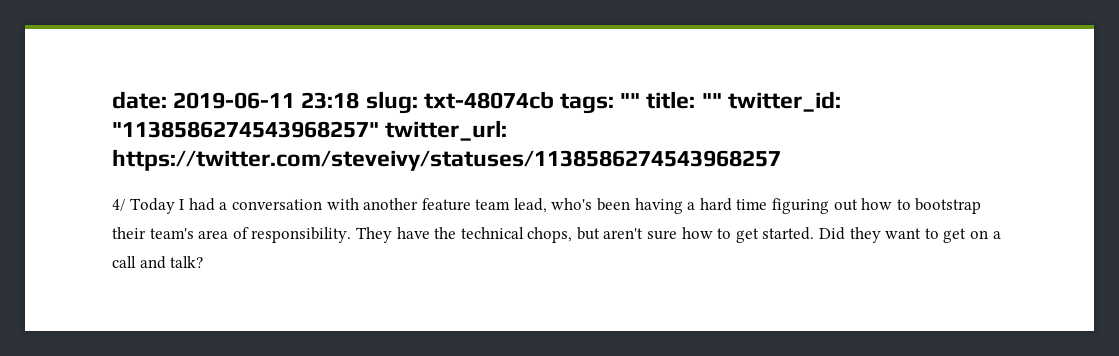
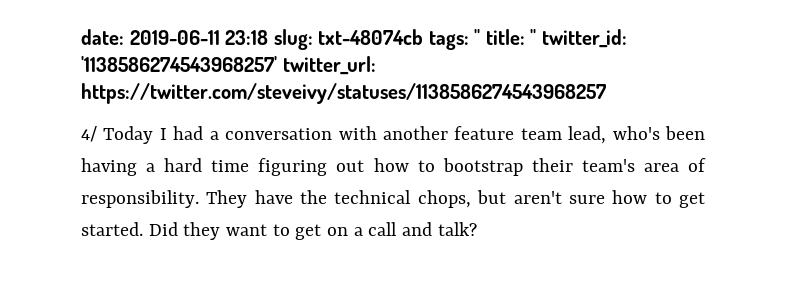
[620,91,841,112] [112,121,379,138] "" title: "" twitter_id: "1138586274543968257" -> [474,29,627,48] [81,56,277,72] '' title: '' twitter_id: '1138586274543968257'

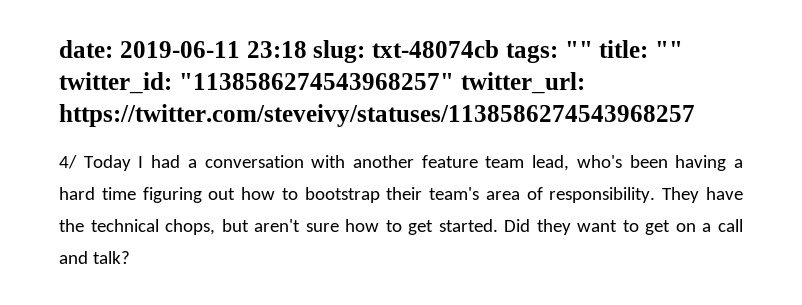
[474,29,627,48] [81,56,277,72] '' title: '' twitter_id: '1138586274543968257' -> [564,40,683,58] [59,72,454,94] "" title: "" twitter_id: "1138586274543968257"

